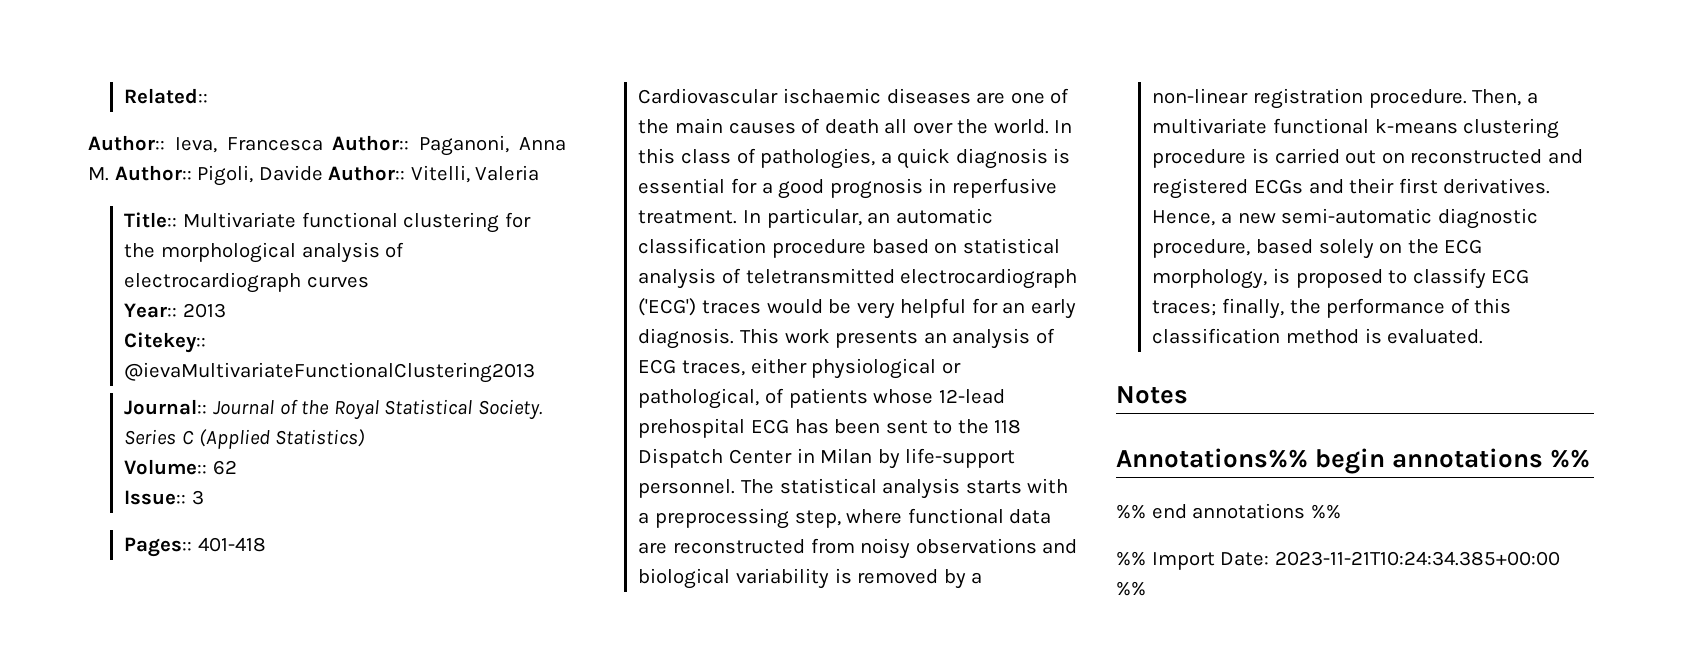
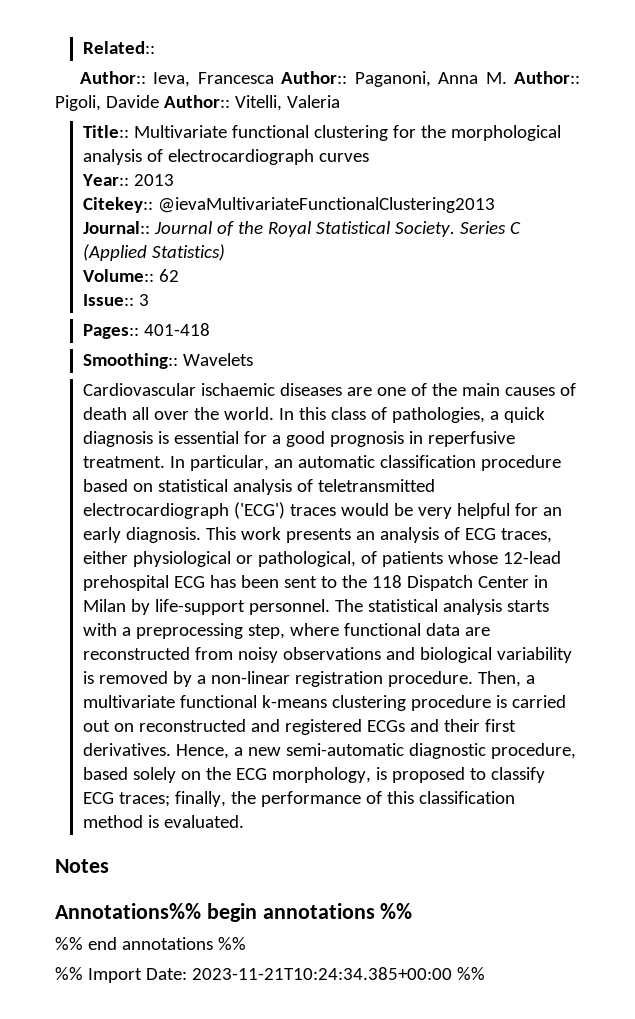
(266, 544) none -> [83,353,254,369] // Smoothing:: Wavelets

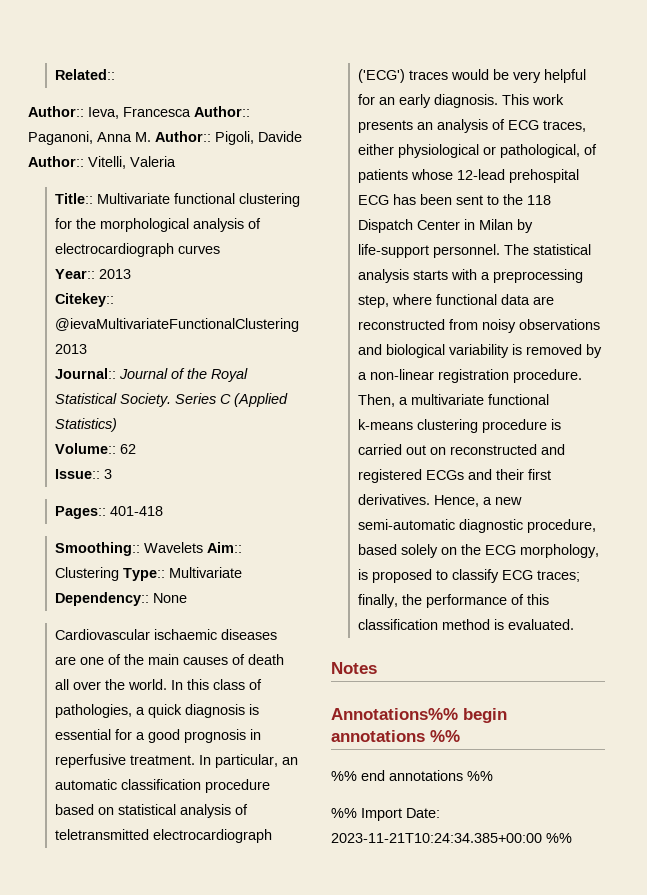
(254, 359) none -> [207,542,243,553] [55,567,243,581] [55,592,188,606] Aim:: Clustering Type:: Multivariate Dependency:: None

